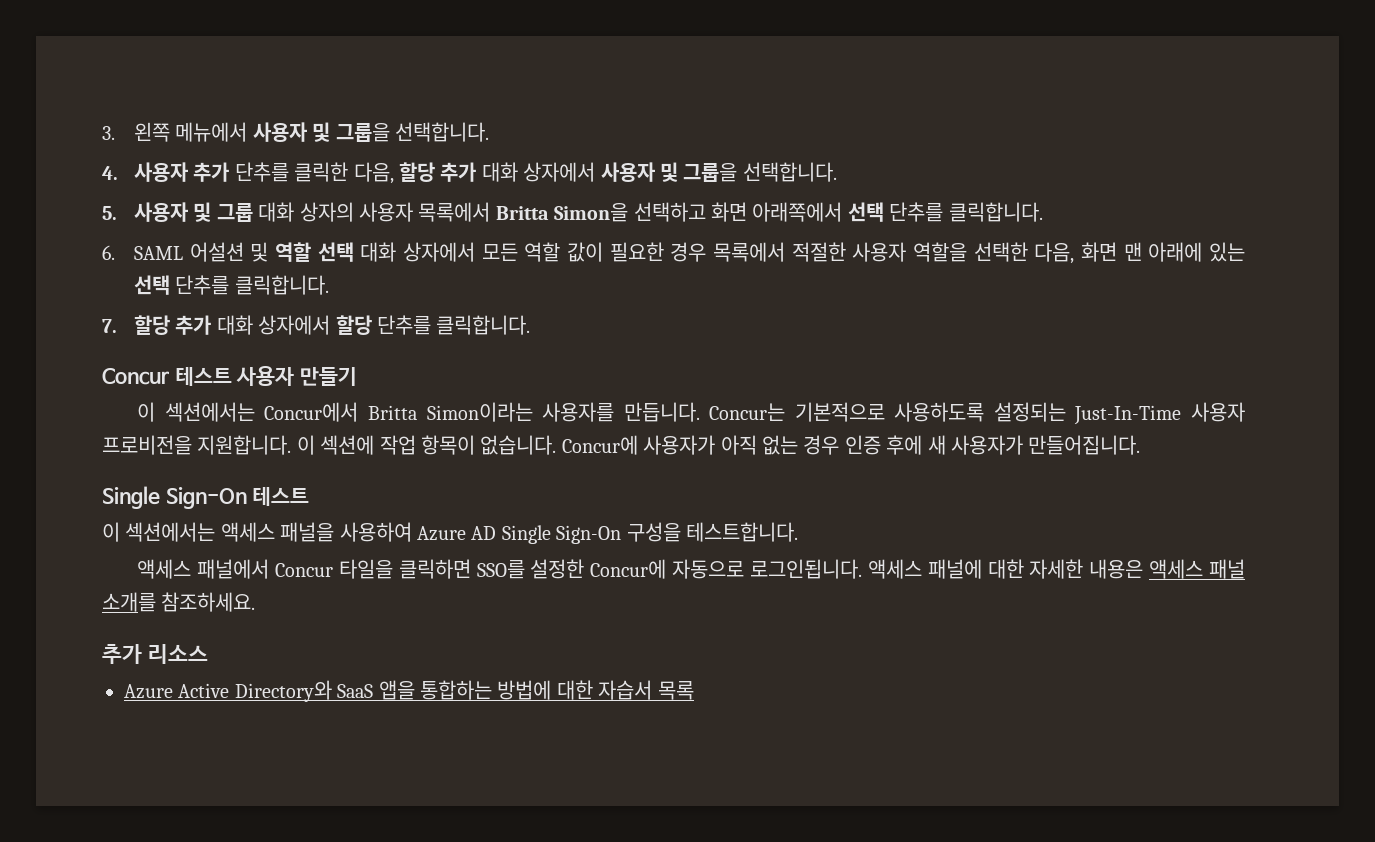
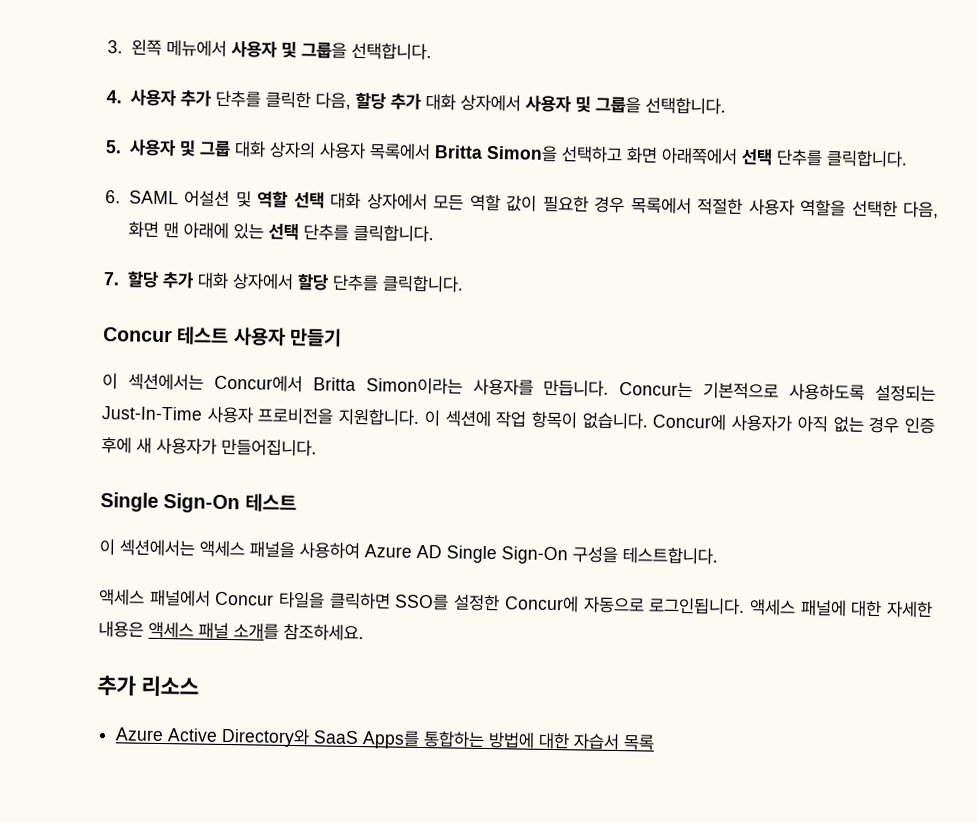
[378,680,415,700] 앱을 -> [362,730,421,749] Apps를

